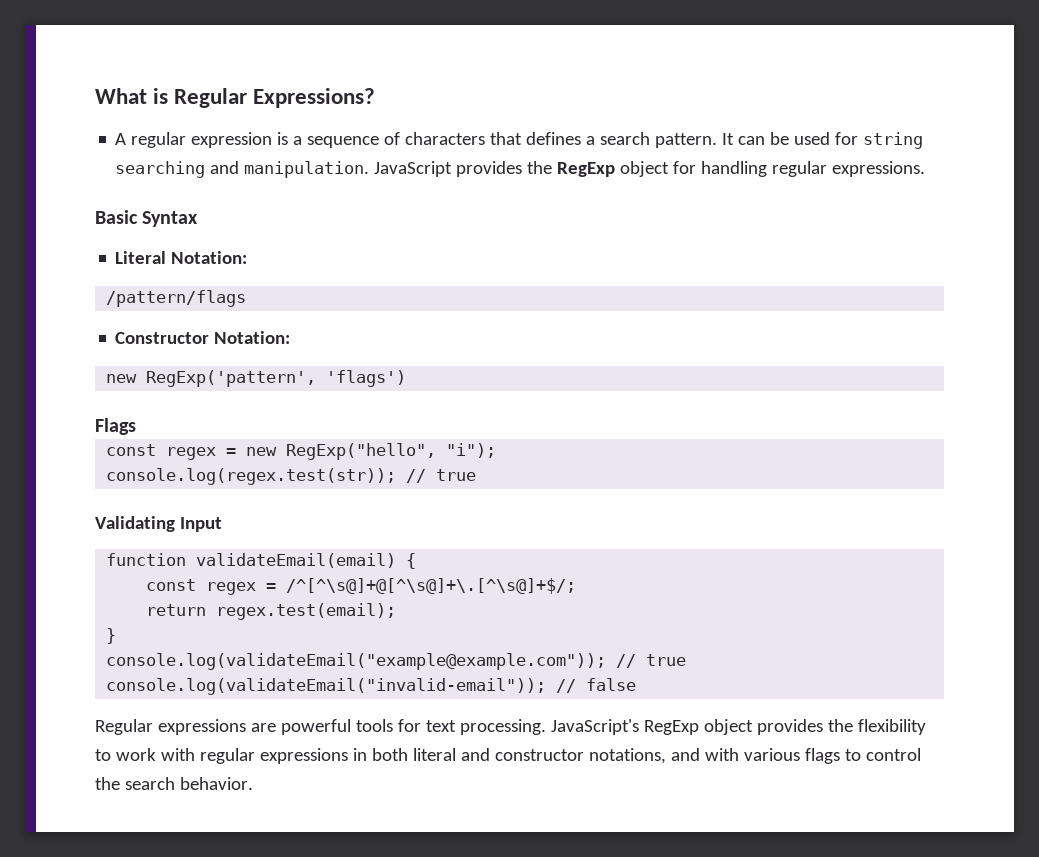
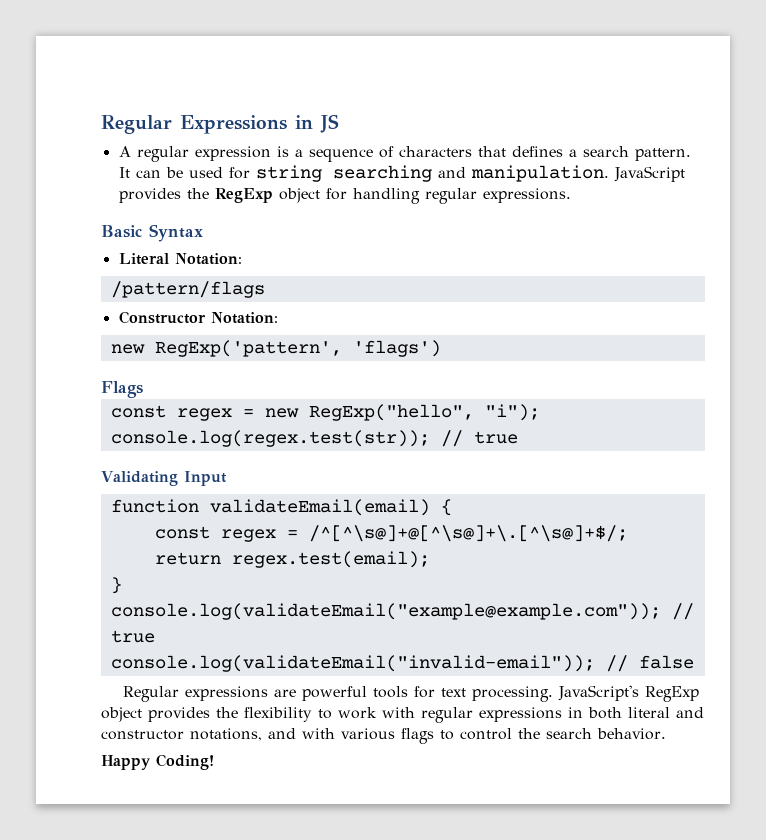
[95,88,376,108] What is Regular Expressions? -> [101,114,339,134] Regular Expressions in JS
(253, 783) none -> [101,754,214,770] // Happy Coding!

